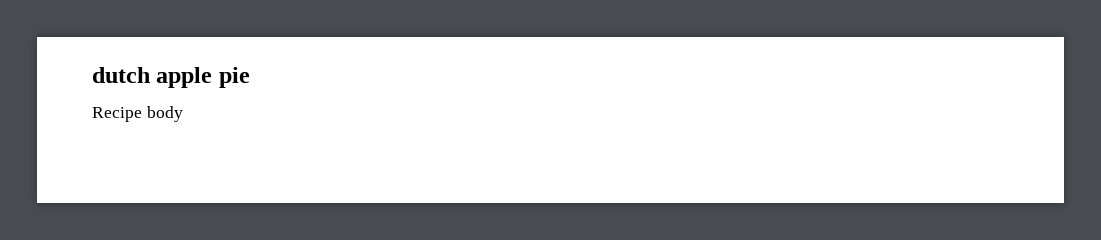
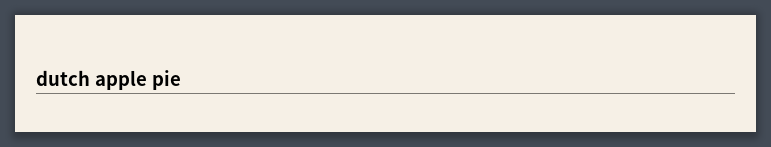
[92,106,183,122] // Recipe body -> (181, 80) none

